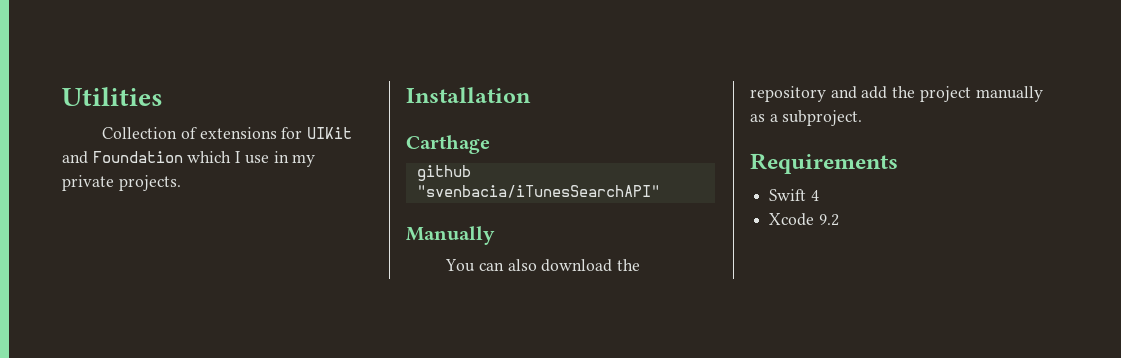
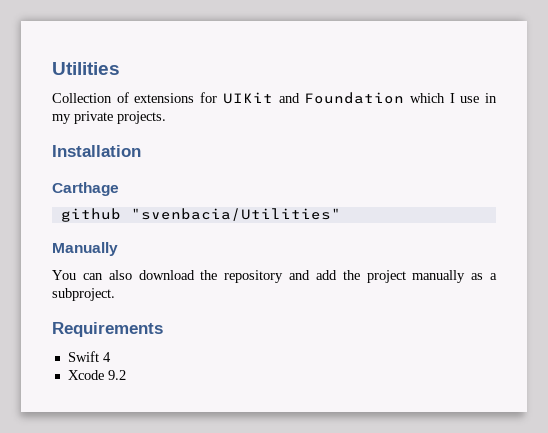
[416,185,660,198] "svenbacia/iTunesSearchAPI" -> [130,208,341,221] "svenbacia/Utilities"

